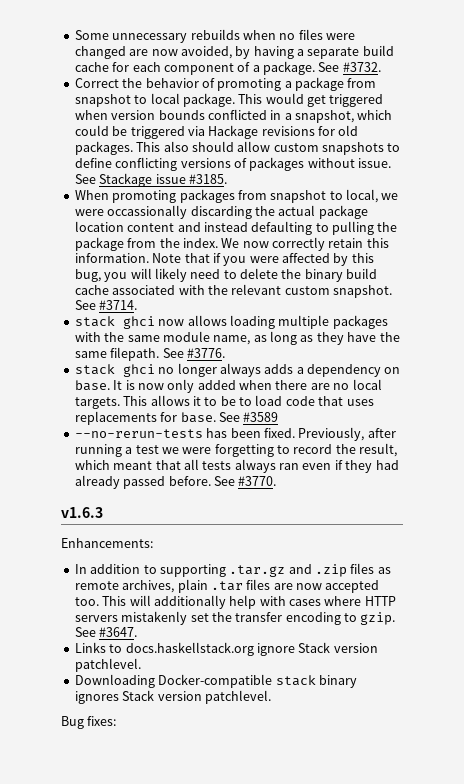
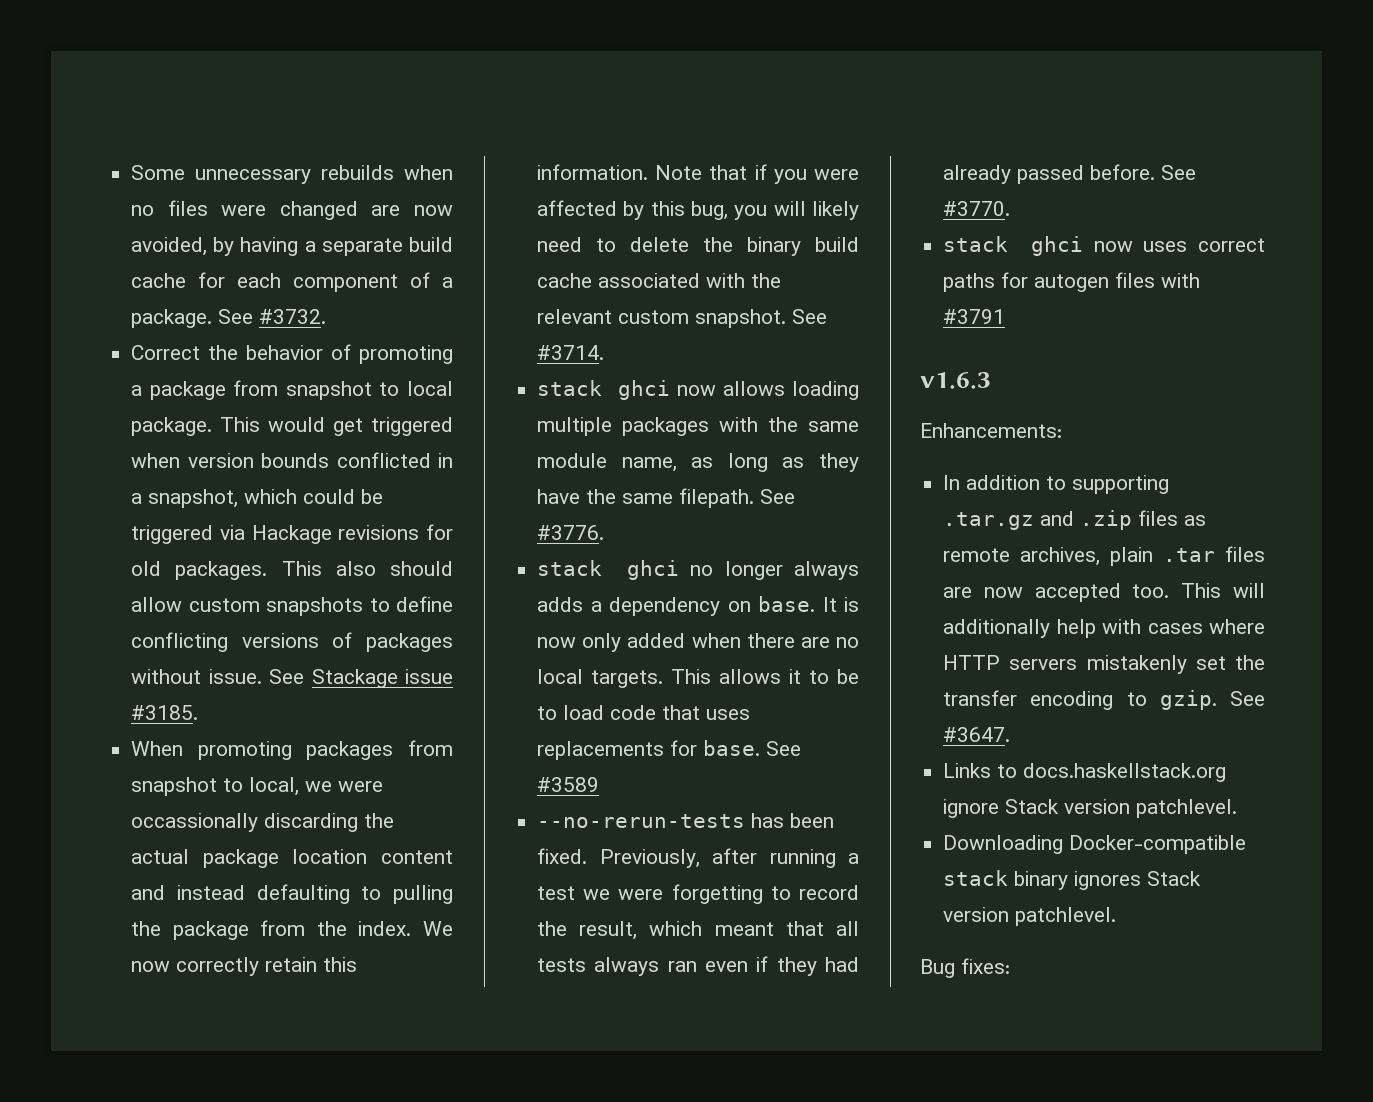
(277, 481) none -> [943,236,1265,256] [943,272,1201,292] [943,309,1006,324] // stack ghci now uses correct paths for autogen files with #3791

